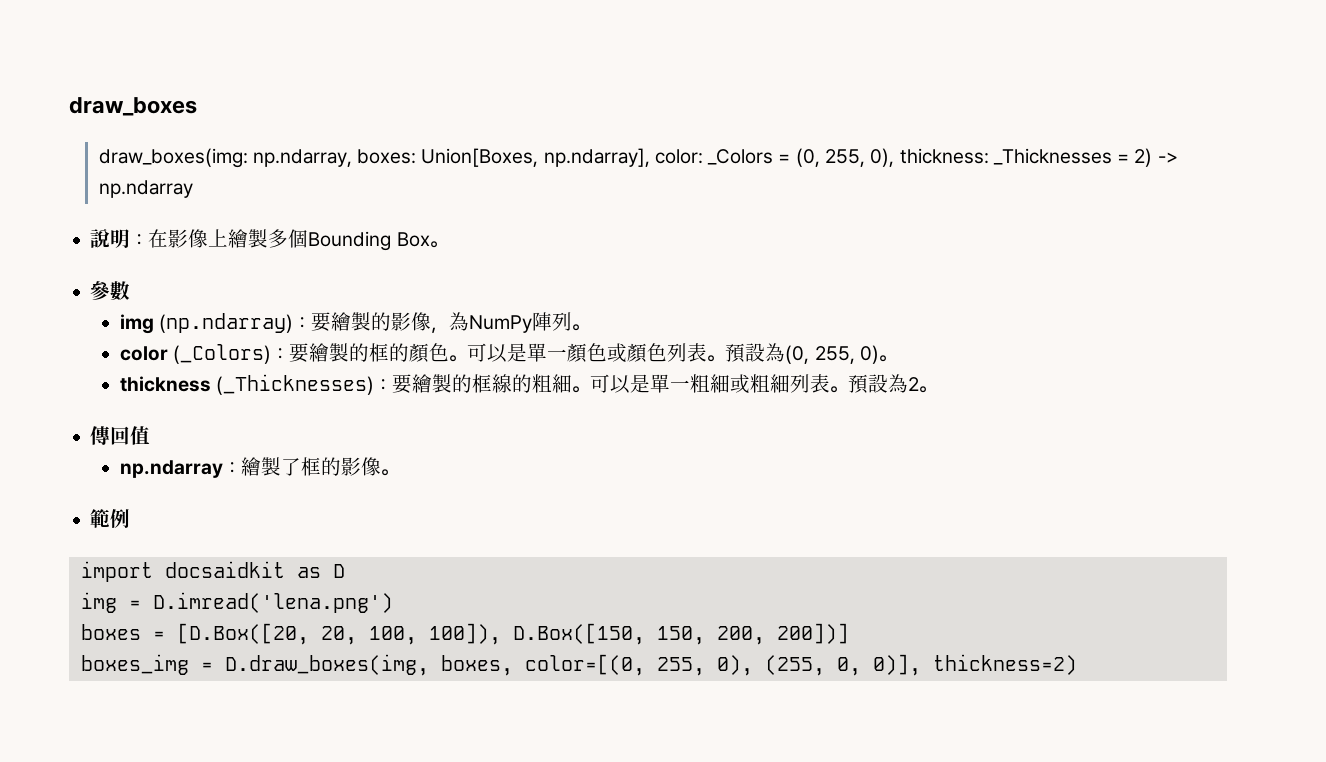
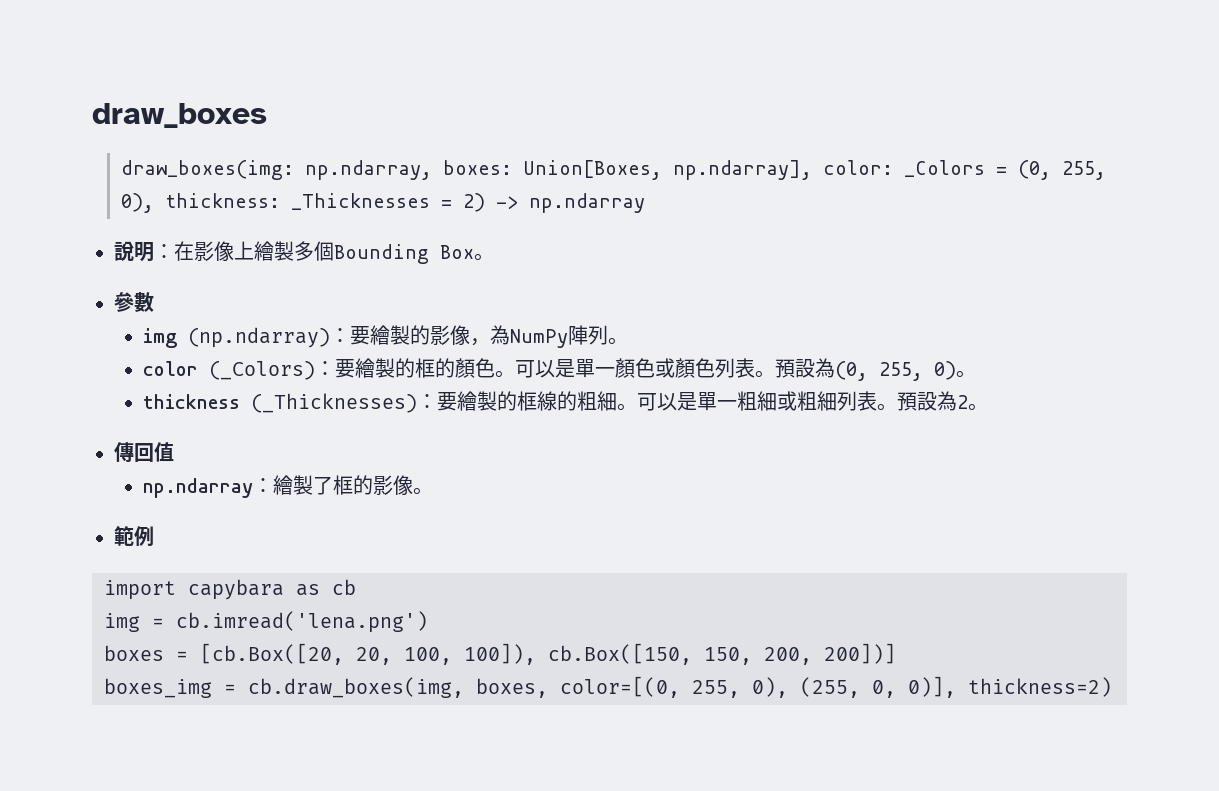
[164,561,345,578] docsaidkit as D -> [188,579,356,600] capybara as cb
[152,592,393,613] D.imread('lena.png') -> [176,611,428,633] cb.imread('lena.png')
[176,623,309,645] [D.Box([20, -> [200,643,344,665] [cb.Box([20,
[512,623,645,645] D.Box([150, -> [548,643,692,665] cb.Box([150,
[224,654,429,676] D.draw_boxes(img, -> [248,677,464,698] cb.draw_boxes(img,

